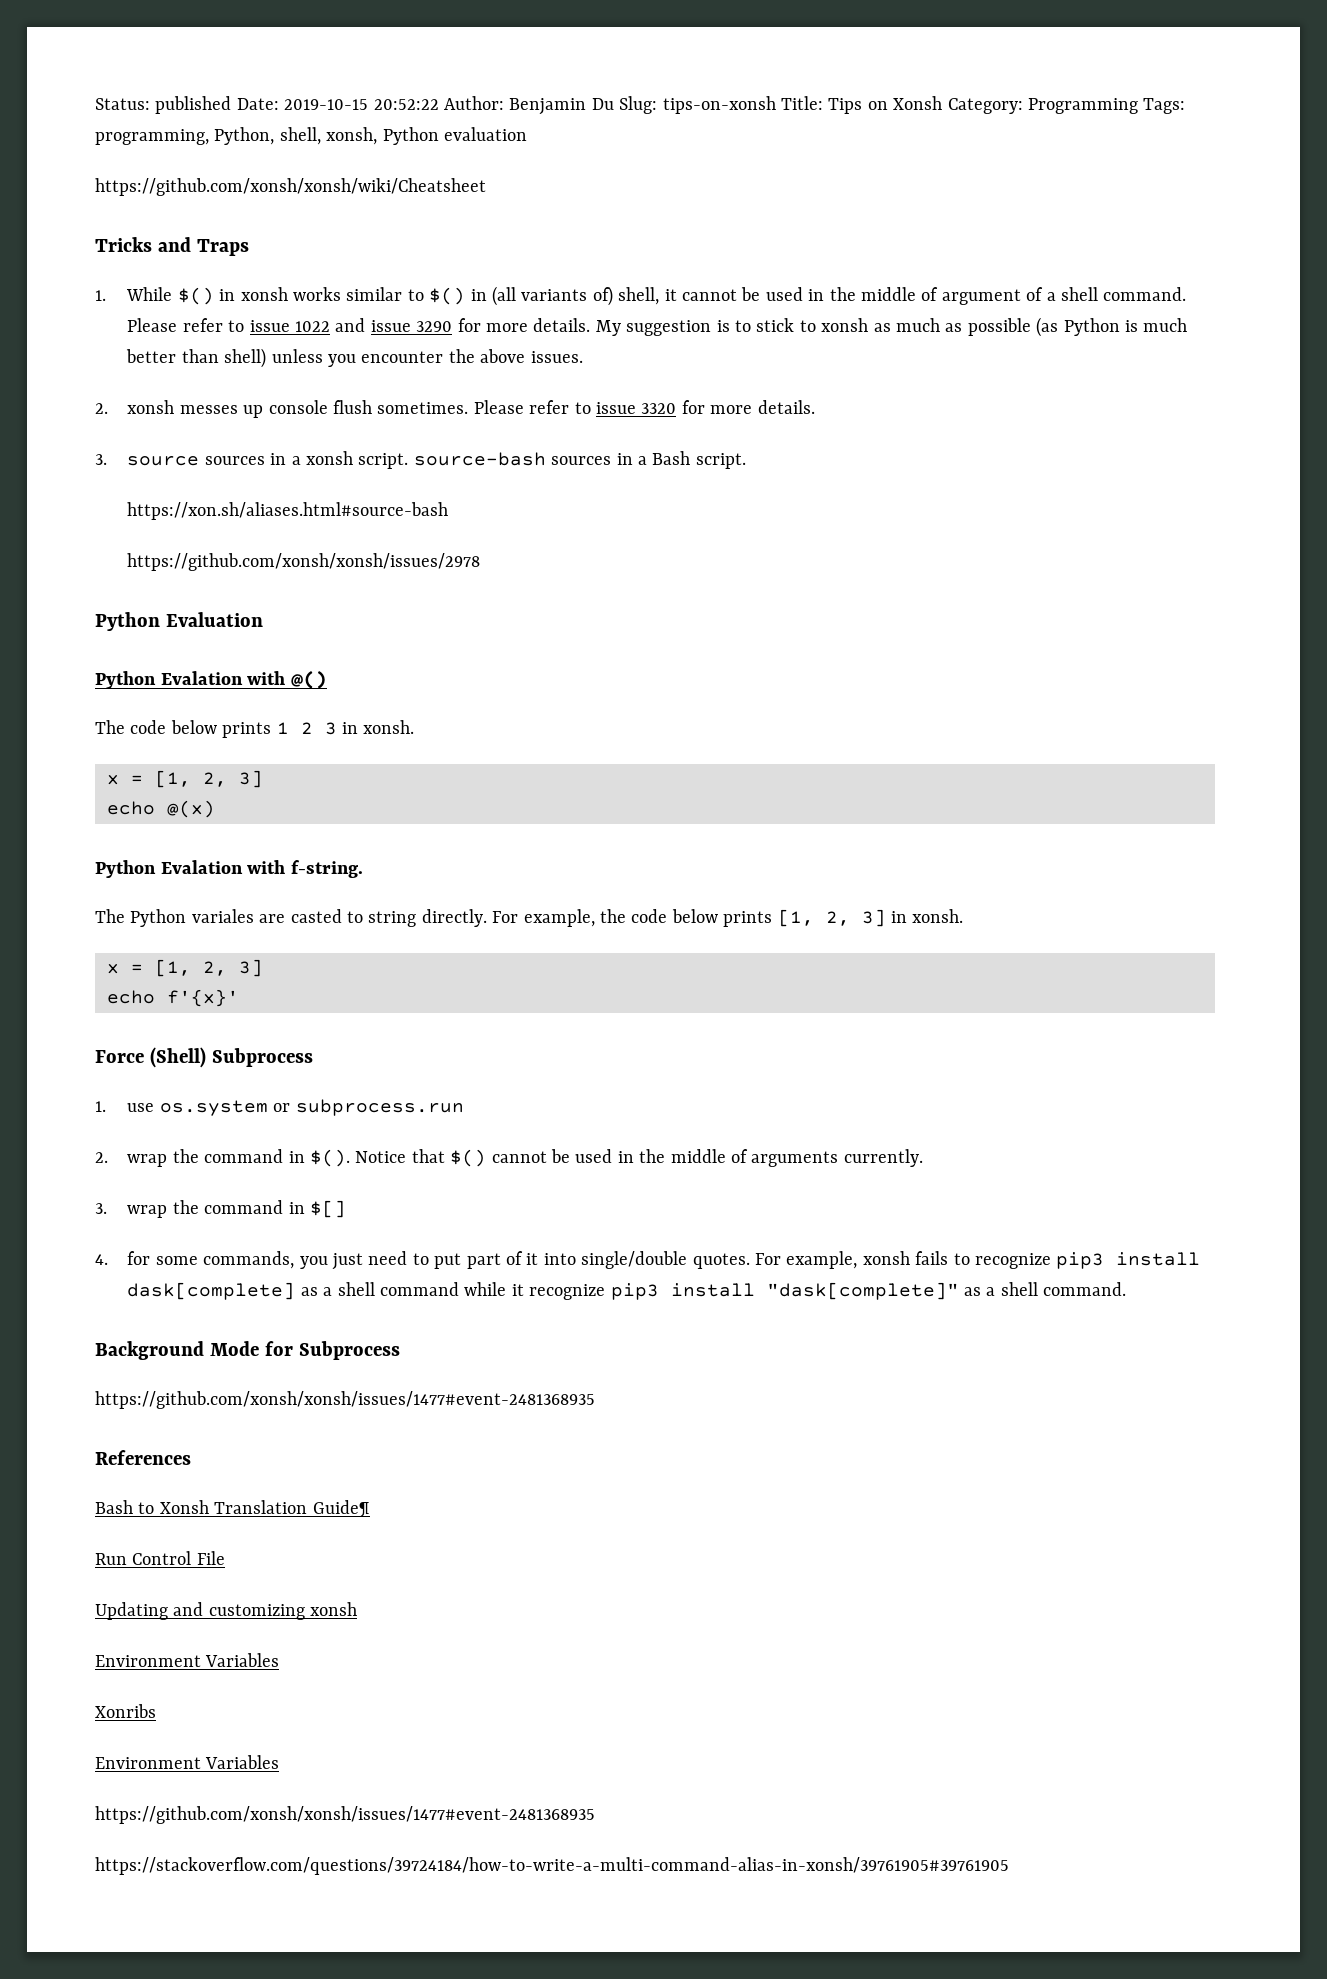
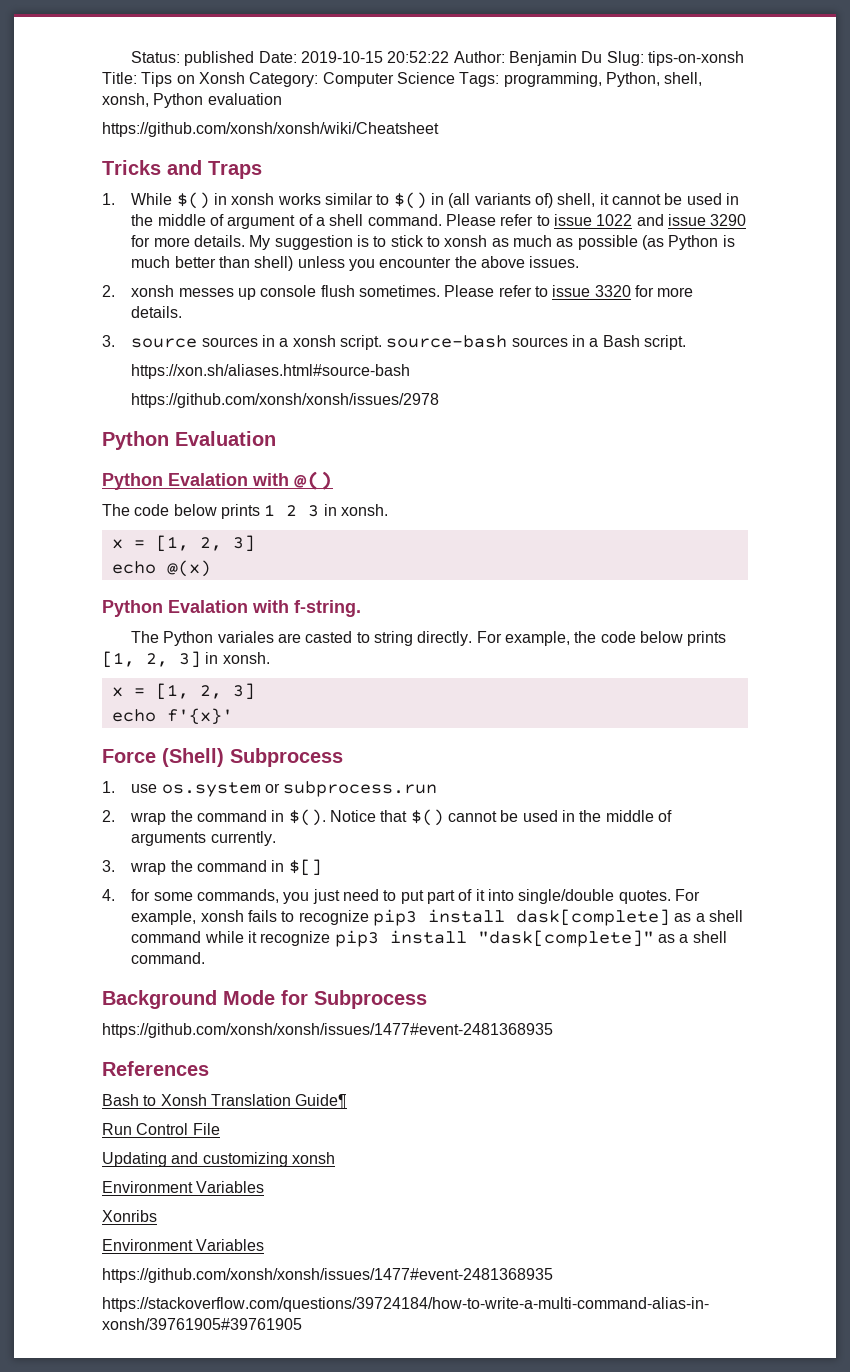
[1027,98,1138,114] Programming -> [322,72,455,87] Computer Science

